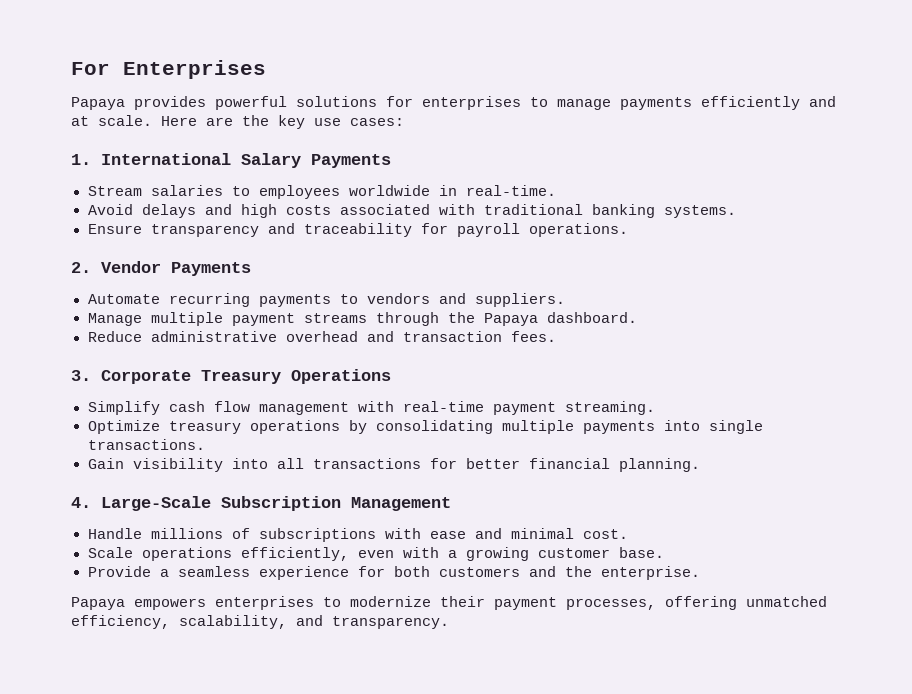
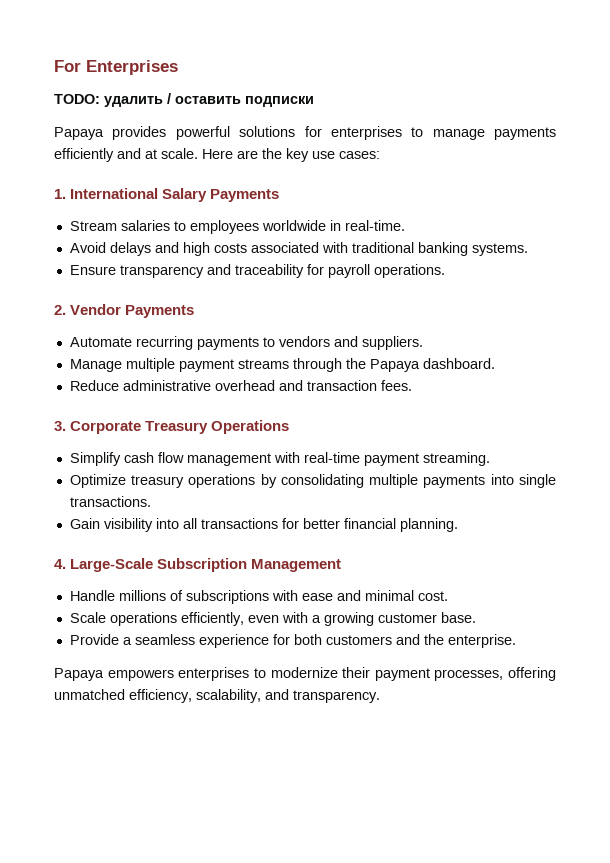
(266, 69) none -> [54,93,314,107] // TODO: удалить / оставить подписки

